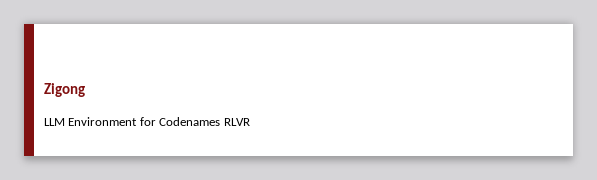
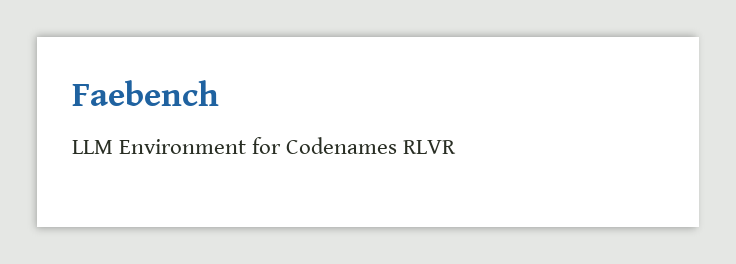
[44,83,85,97] Zigong -> [72,80,219,106] Faebench

